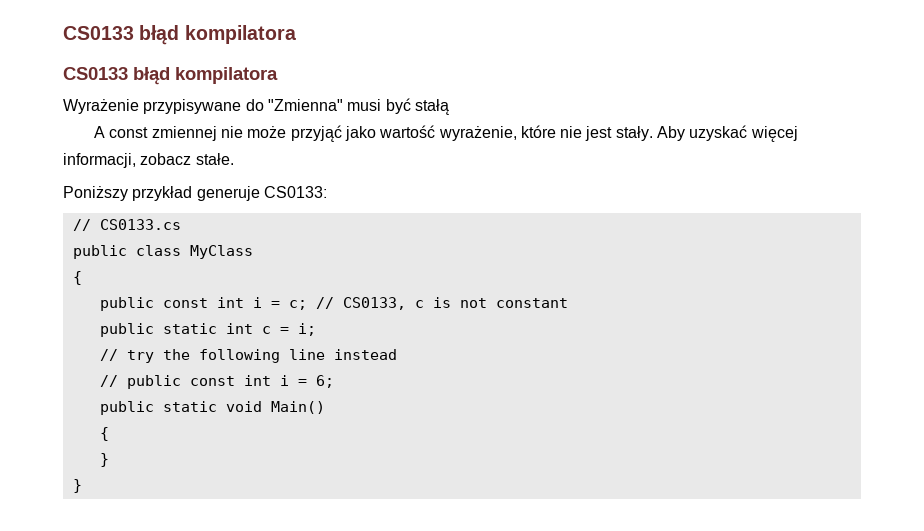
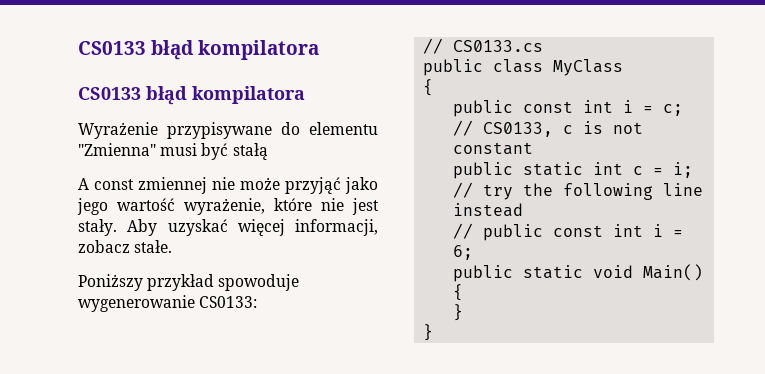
(264, 105) none -> [309,122,378,135] elementu
(376, 133) none -> [77,198,108,215] jego
[196,186,260,201] generuje -> [218,274,300,291] [78,295,195,312] spowoduje wygenerowanie

